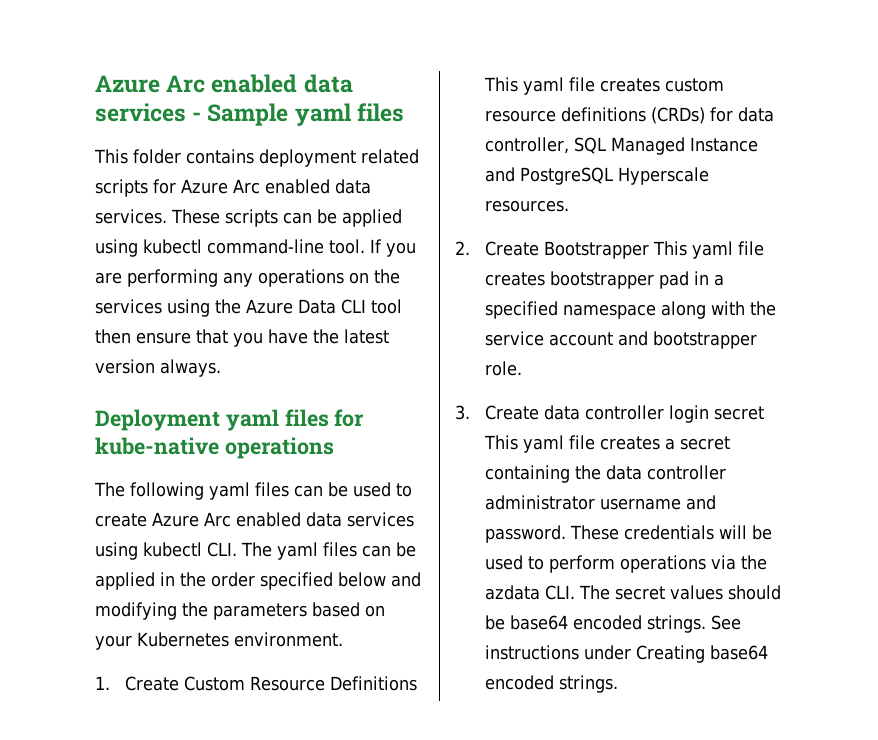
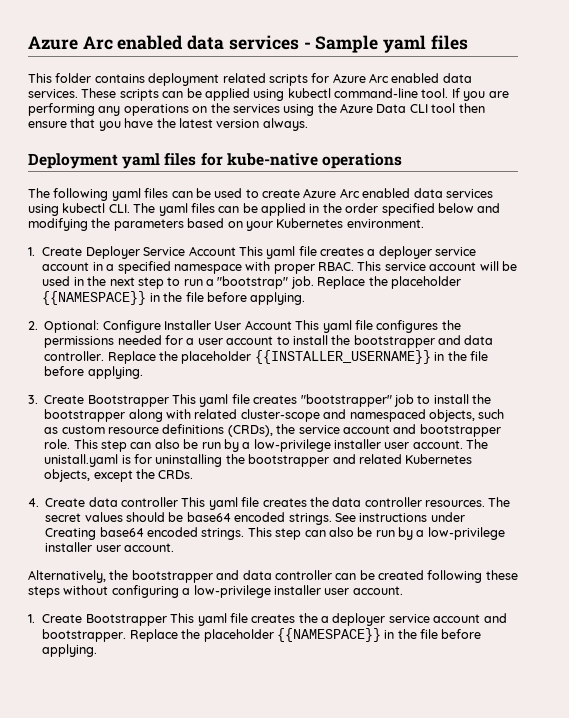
[183,676,417,691] [483,77,724,95] [484,107,774,124] [484,137,758,155] [484,167,709,185] [484,200,569,212] [455,241,764,259] [484,271,724,289] [484,301,745,319] Custom Resource Definitions This yaml file creates custom resource definitions (CRDs) for data controller, SQL Managed Instance and PostgreSQL Hyperscale resources. // 2. Create Bootstrapper This yaml file creates bootstrapper pad in a specified namespace along with -> [85,246,477,259] [42,261,517,274] [42,276,461,289] [42,291,306,305] [28,320,461,333] [44,335,494,348] [44,350,488,364] [44,366,143,379] [28,394,491,407] [44,409,505,422] [44,424,273,437] Deployer Service Account This yaml file creates a deployer service account in a specified namespace with proper RBAC. This service account will be used in the next step to run a "bootstrap" job. Replace the placeholder {{NAMESPACE}} in the file before applying. // 2. Optional: Configure Installer User Account This yaml file configures the permissions needed for a user account to install the bootstrapper and data controller. Replace the placeholder {{INSTALLER_USERNAME}} in the file before applying. // 3. Create Bootstrapper This yaml file creates "bootstrapper" job to install the bootstrapper along with related cluster-scope and namespaced objects, such as custom resource definitions (CRDs),
[455,405,470,420] // 3. -> [73,439,489,452] [44,454,473,467] [44,469,194,482] [28,498,39,507] This step can also be run by a low-privilege installer user account. The unistall.yaml is for uninstalling the bootstrapper and related Kubernetes objects, except the CRDs. // 4.
[668,405,764,423] [483,435,730,453] [484,465,726,483] [484,495,716,510] [484,525,772,543] [484,555,767,573] [484,585,575,600] login secret This yaml file creates a secret containing the data controller administrator username and password. These credentials will be used to perform operations via the azdata CLI. -> [181,497,485,510] This yaml file creates the data controller resources.
(618, 684) none -> [247,527,505,540] [45,542,174,552] [28,570,518,583] [28,585,403,598] [28,613,507,626] [42,628,482,642] [42,644,98,657] This step can also be run by a low-privilege installer user account. // Alternatively, the bootstrapper and data controller can be created following these steps without configuring a low-privilege installer user account. // 1. Create Bootstrapper This yaml file creates the a deployer service account and bootstrapper. Replace the placeholder {{NAMESPACE}} in the file before applying.

